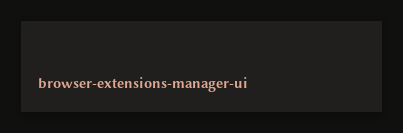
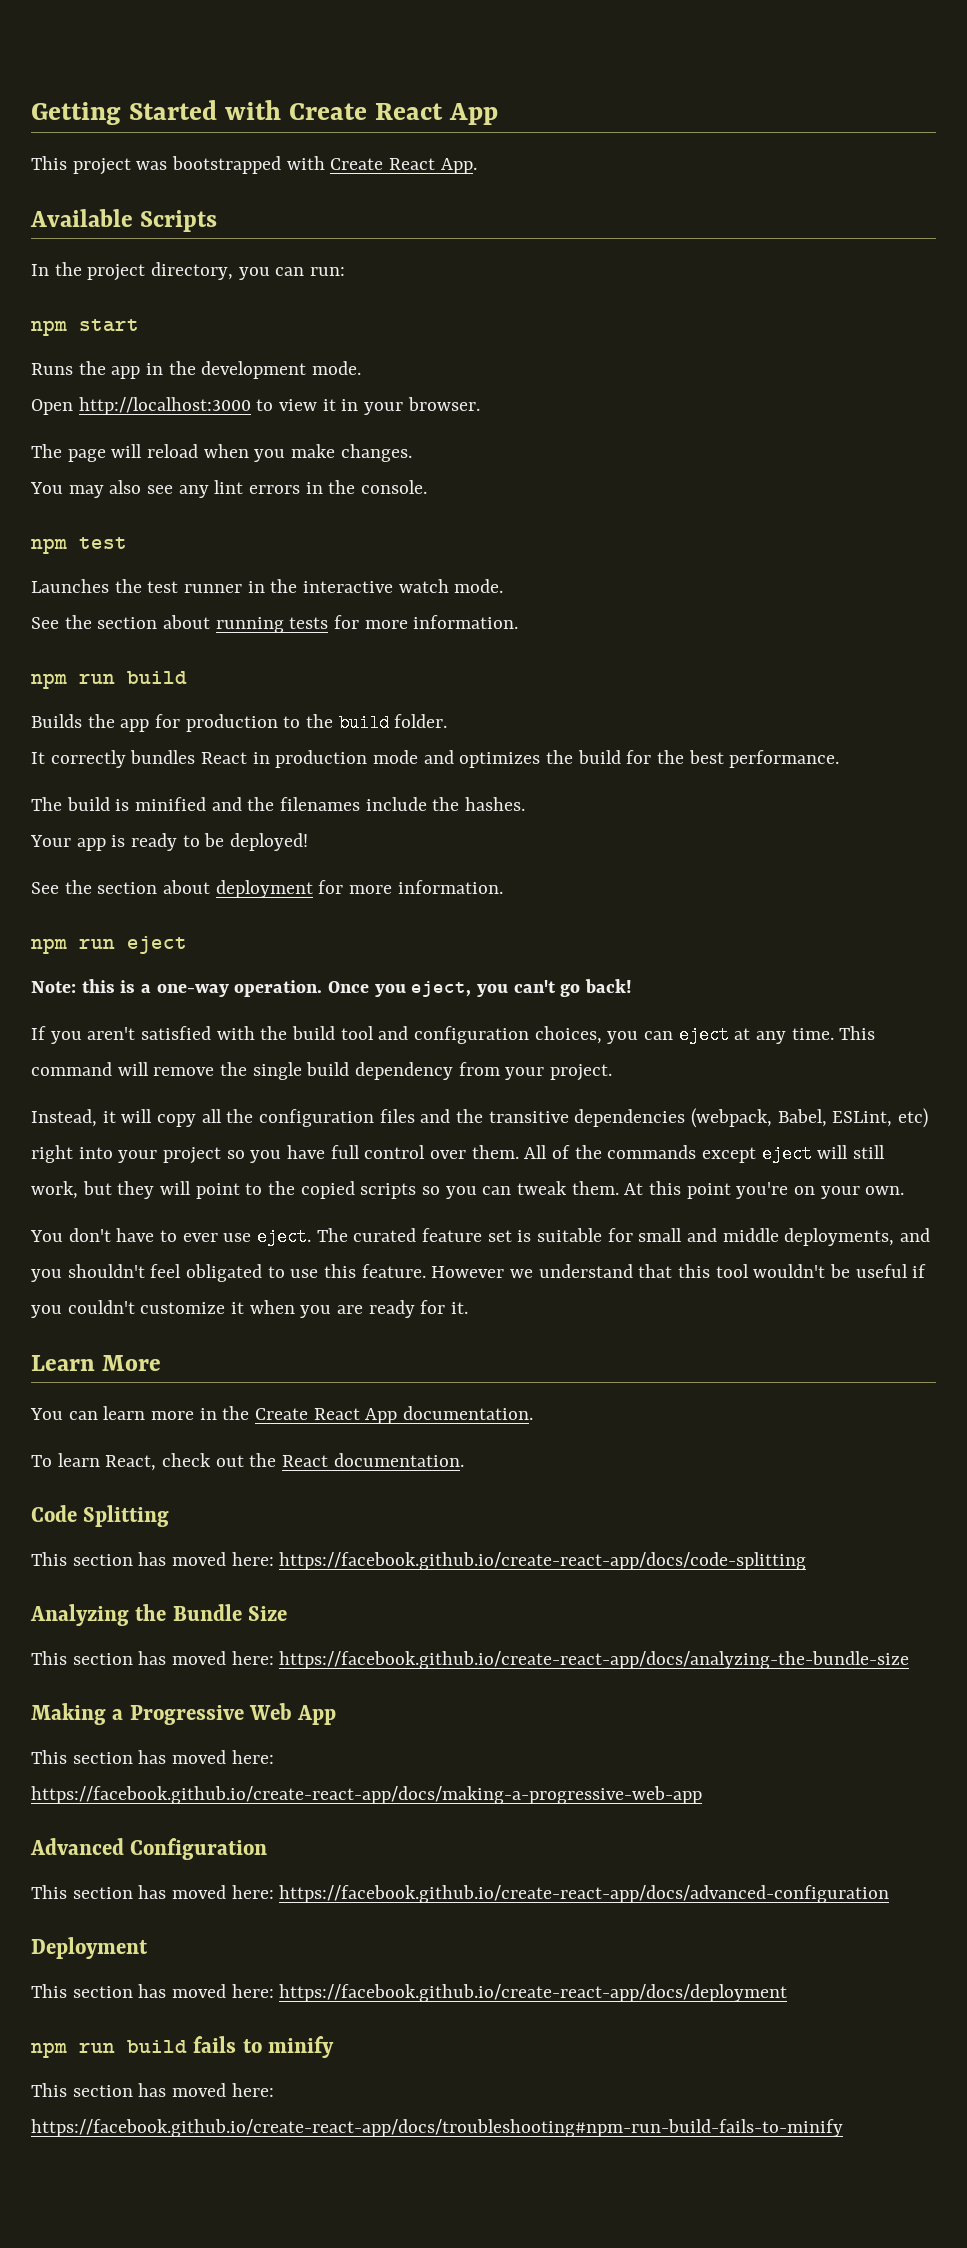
[38,77,248,92] browser-extensions-manager-ui -> [31,100,498,125] [31,156,477,175] [30,209,218,232] [31,262,346,281] [31,319,139,336] [31,361,362,379] [31,397,480,415] [31,444,412,462] [30,480,428,498] [31,537,127,554] [31,579,504,593] [31,615,519,633] [31,671,187,689] [31,714,448,732] [31,750,840,768] [31,797,526,811] [30,833,309,851] [31,880,503,898] [31,936,187,954] [31,979,633,997] [31,1026,876,1044] [31,1062,613,1081] [31,1108,929,1128] [31,1145,886,1164] [31,1181,905,1199] [30,1228,931,1246] [31,1264,927,1282] [31,1300,469,1318] [31,1355,162,1371] [30,1406,534,1424] [31,1453,464,1471] [31,1505,170,1527] [31,1552,807,1570] [30,1604,288,1626] [31,1651,910,1669] [31,1703,337,1725] [31,1750,274,1764] [31,1786,702,1804] [30,1838,268,1860] [31,1885,890,1903] [31,1937,148,1959] [31,1984,788,2002] [31,2036,335,2058] [31,2083,274,2097] [31,2119,843,2137] Getting Started with Create React App // This project was bootstrapped with Create React App. // Available Scripts // In the project directory, you can run: // npm start // Runs the app in the development mode. // Open http://localhost:3000 to view it in your browser. // The page will reload when you make changes. // You may also see any lint errors in the console. // npm test // Launches the test runner in the interactive watch mode. // See the section about running tests for more information. // npm run build // Builds the app for production to the build folder. // It correctly bundles React in production mode and optimizes the build for the best performance. // The build is minified and the filenames include the hashes. // Your app is ready to be deployed! // See the section about deployment for more information. // npm run eject // Note: this is a one-way operation. Once you eject, you can't go back! // If you aren't satisfied with the build tool and configuration choices, you can eject at any time. This command will remove the single build dependency from your project. // Instead, it will copy all the configuration files and the transitive dependencies (webpack, Babel, ESLint, etc) right into your project so you have full control over them. All of the commands except eject will still work, but they will point to the copied scripts so you can tweak them. At this point you're on your own. // You don't have to ever use eject. The curated feature set is suitable for small and middle deployments, and you shouldn't feel obligated to use this feature. However we understand that this tool wouldn't be useful if you couldn't customize it when you are ready for it. // Learn More // You can learn more in the Create React App documentation. // To learn React, check out the React documentation. // Code Splitting // This section has moved here: https://facebook.github.io/create-react-app/docs/code-splitting // Analyzing the Bundle Size // This section has moved here: https://facebook.github.io/create-react-app/docs/analyzing-the-bundle-size // Making a Progressive Web App // This section has moved here: https://facebook.github.io/create-react-app/docs/making-a-progressive-web-app // Advanced Configuration // This section has moved here: https://facebook.github.io/create-react-app/docs/advanced-configuration // Deployment // This section has moved here: https://facebook.github.io/create-react-app/docs/deployment // npm run build fails to minify // This section has moved here: https://facebook.github.io/create-react-app/docs/troubleshooting#npm-run-build-fails-to-minify

